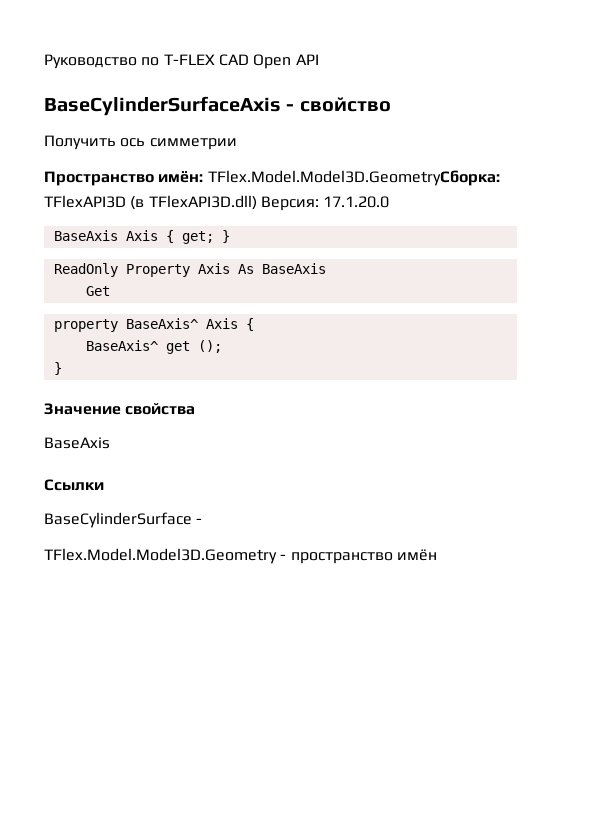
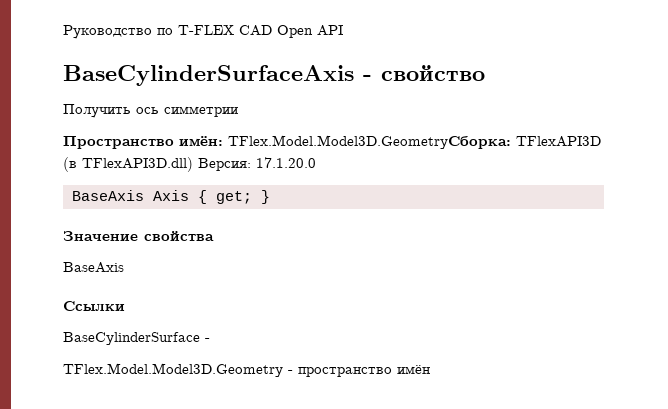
[53,263,326,277] [85,286,110,296] [53,318,254,332] [85,340,222,354] [53,362,62,375] // ReadOnly Property Axis As BaseAxis // Get // property BaseAxis^ Axis { // BaseAxis^ get (); // } -> (270, 197) none

